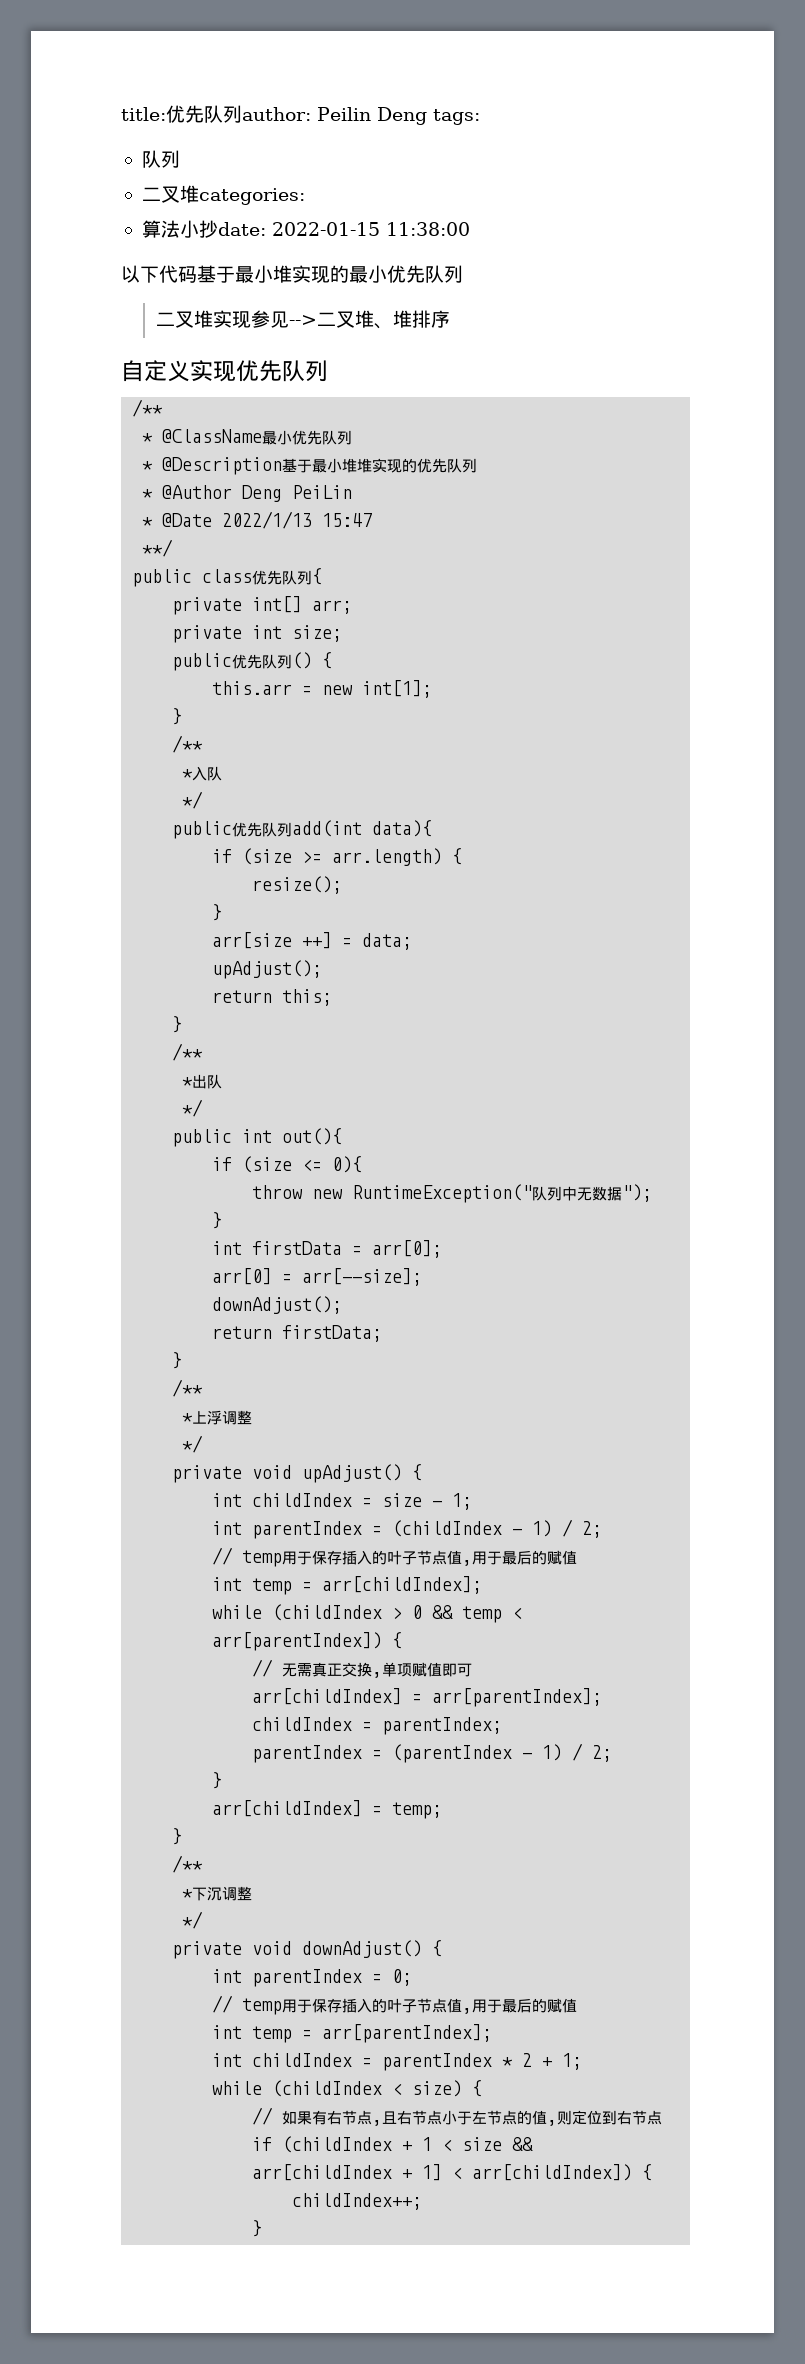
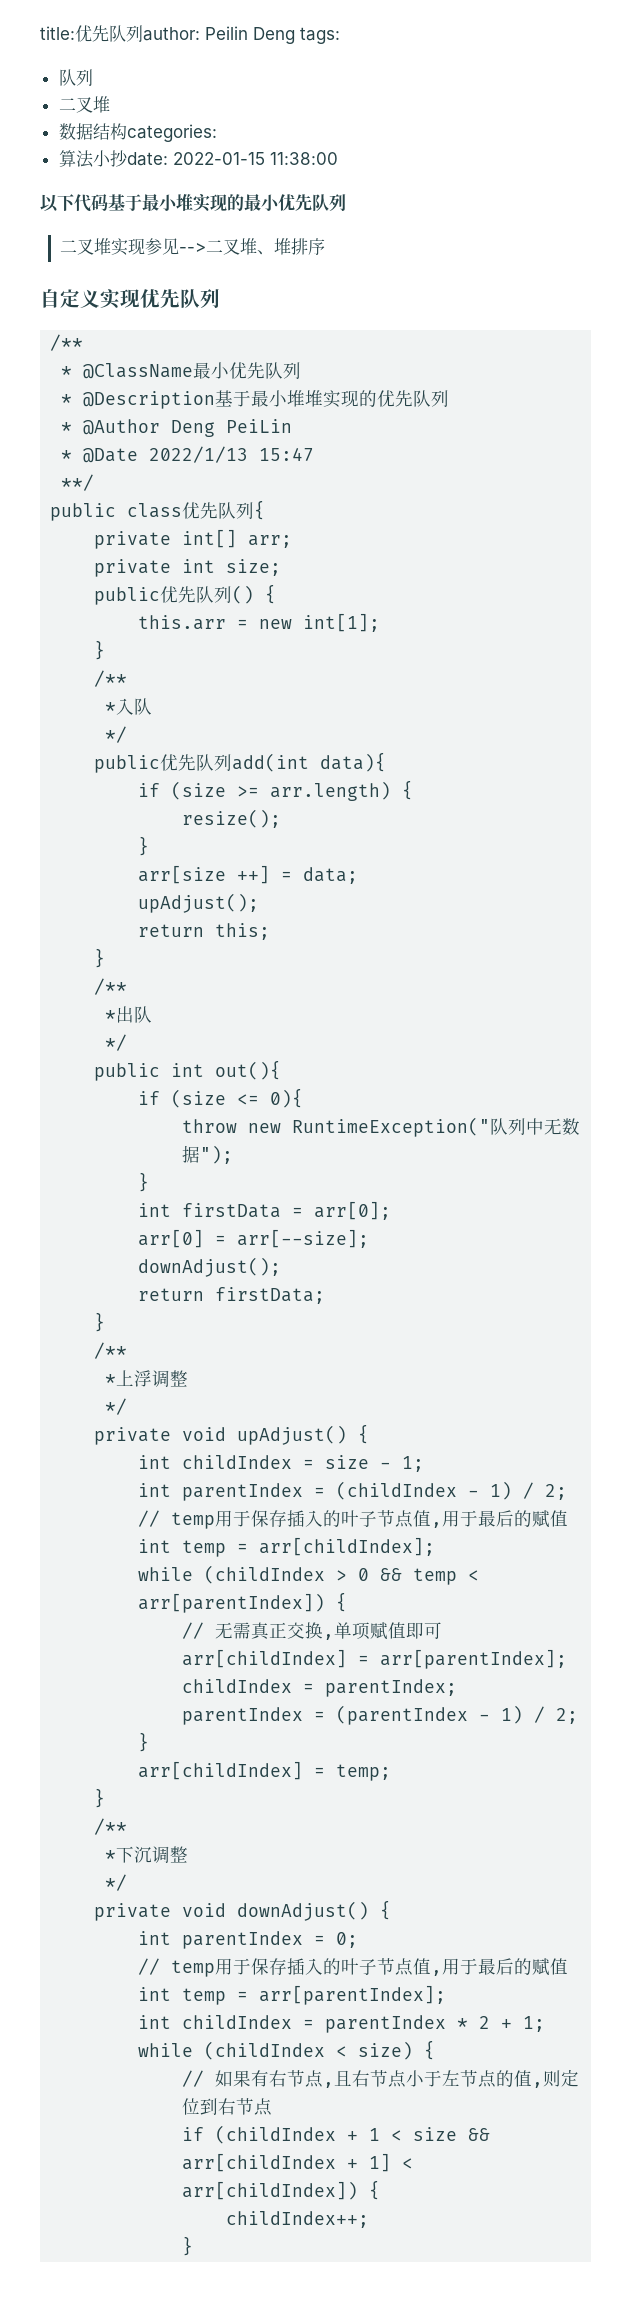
(199, 194) none -> [58,123,127,140] // 数据结构

